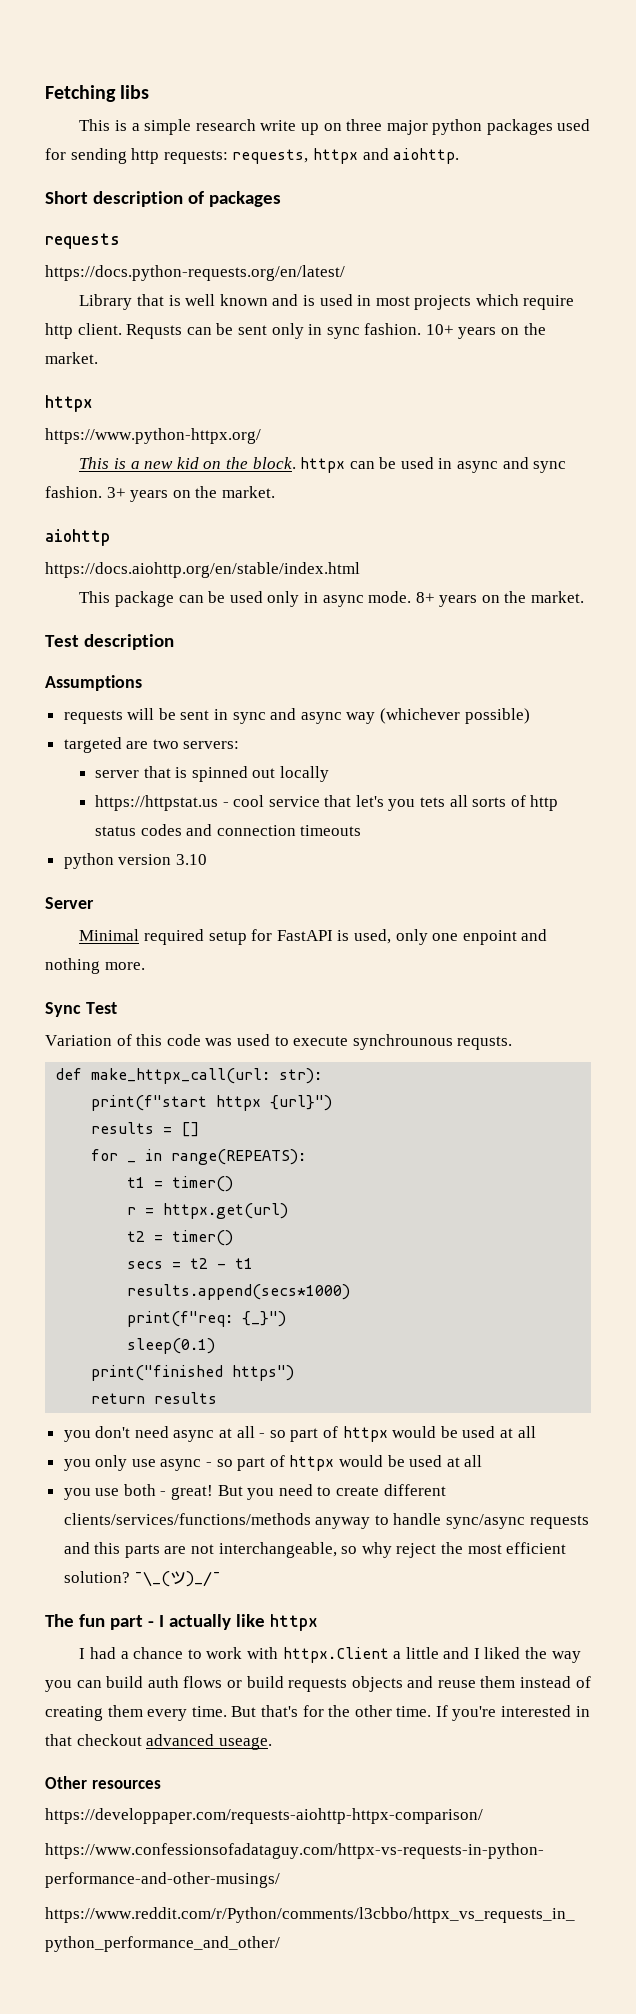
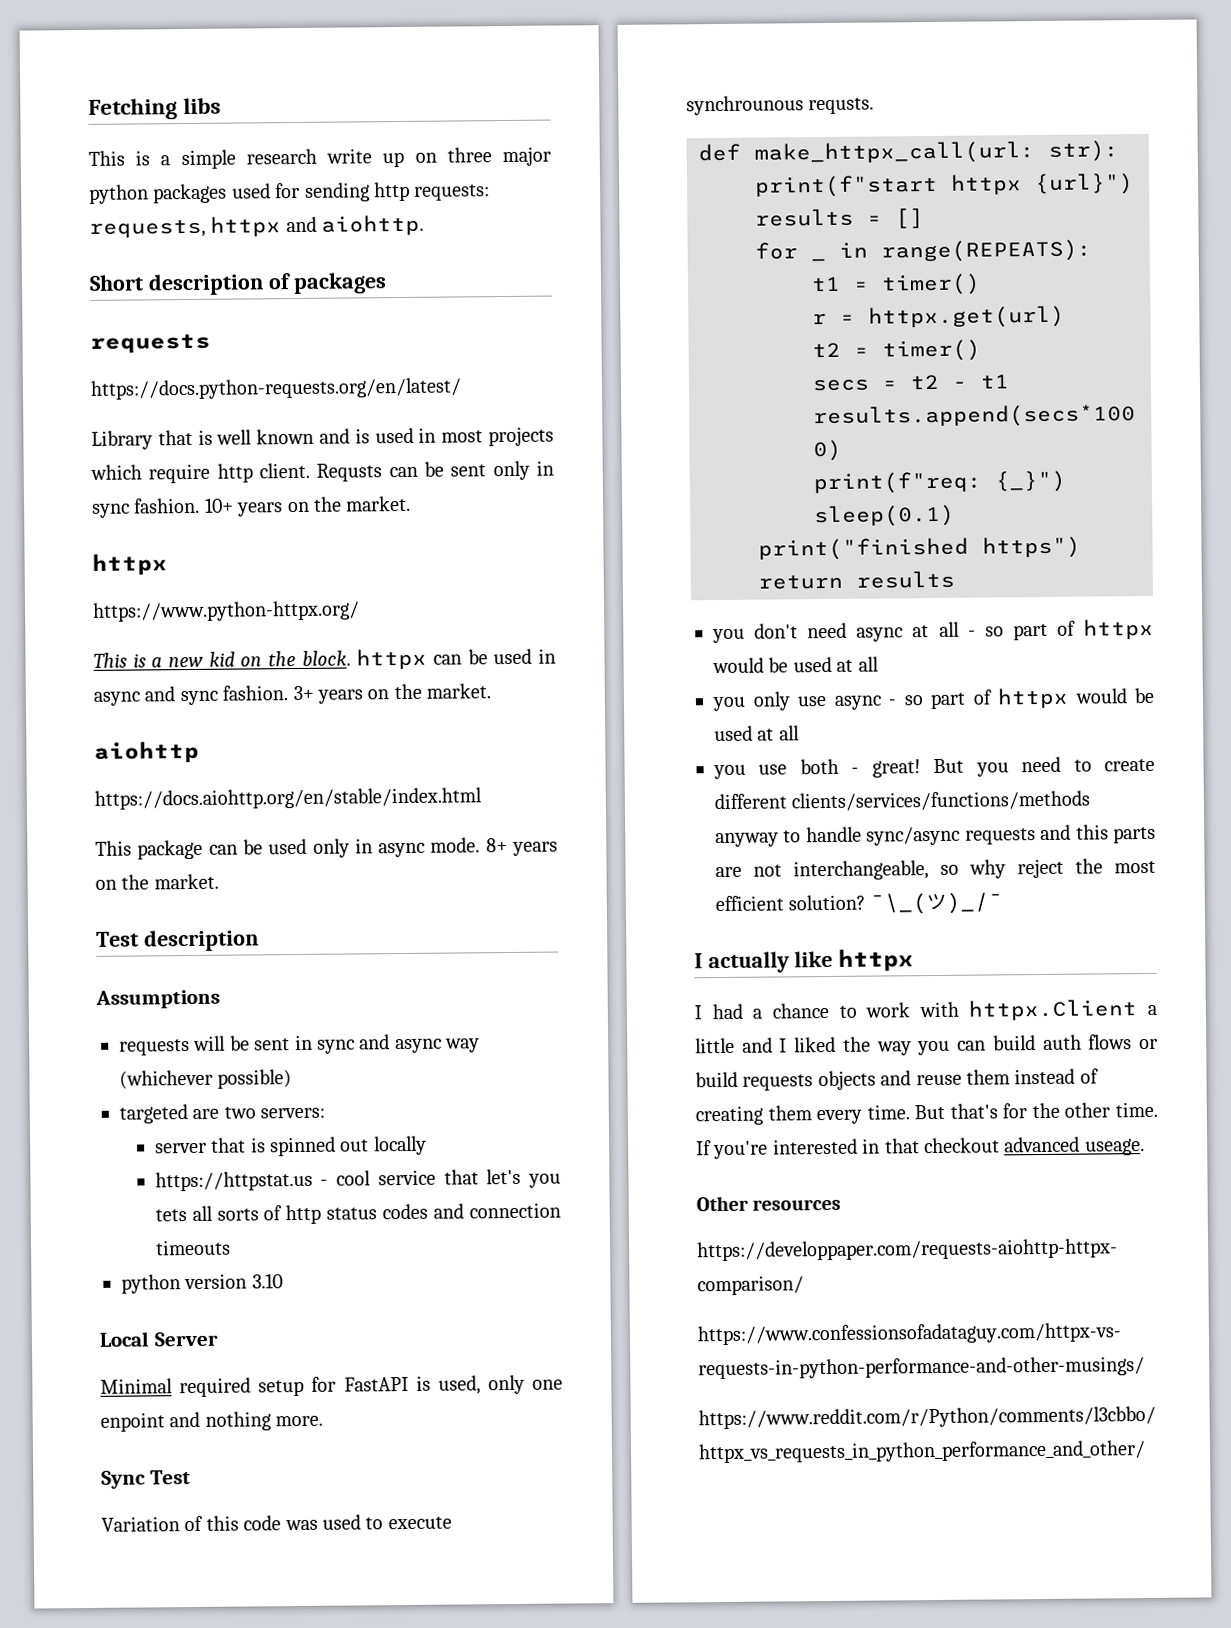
(207, 859) none -> [99,1331,149,1347] Local
[45,1614,154,1630] The fun part - -> (1003, 903) none

